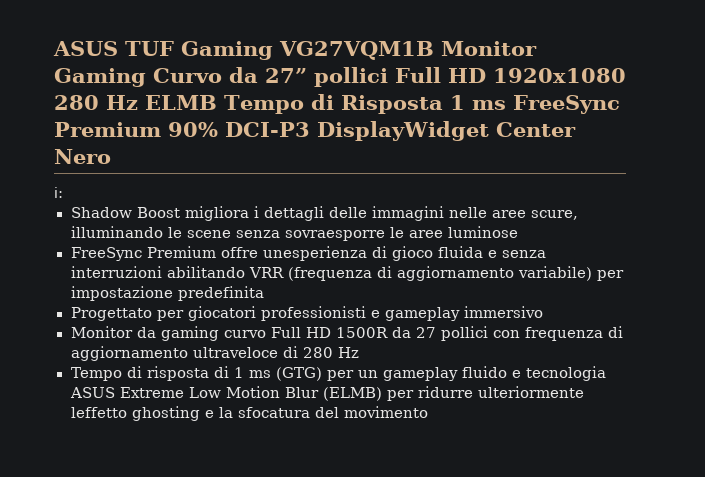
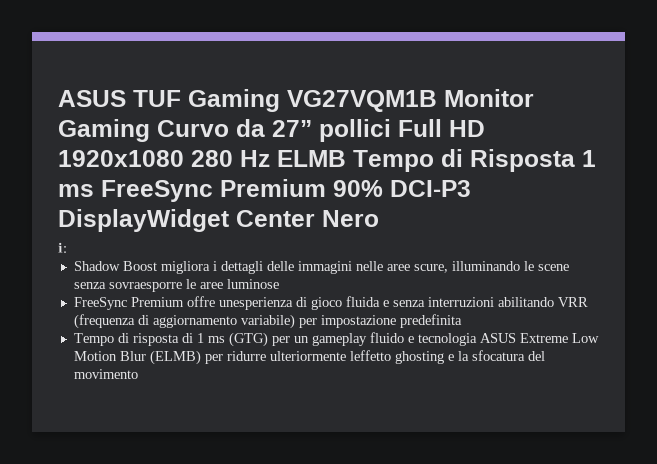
[70,306,543,321] [70,326,623,341] [70,346,359,361] // Progettato per giocatori professionisti e gameplay immersivo // Monitor da gaming curvo Full HD 1500R da 27 pollici con frequenza di aggiornamento ultraveloce di 280 Hz -> (462, 321) none

